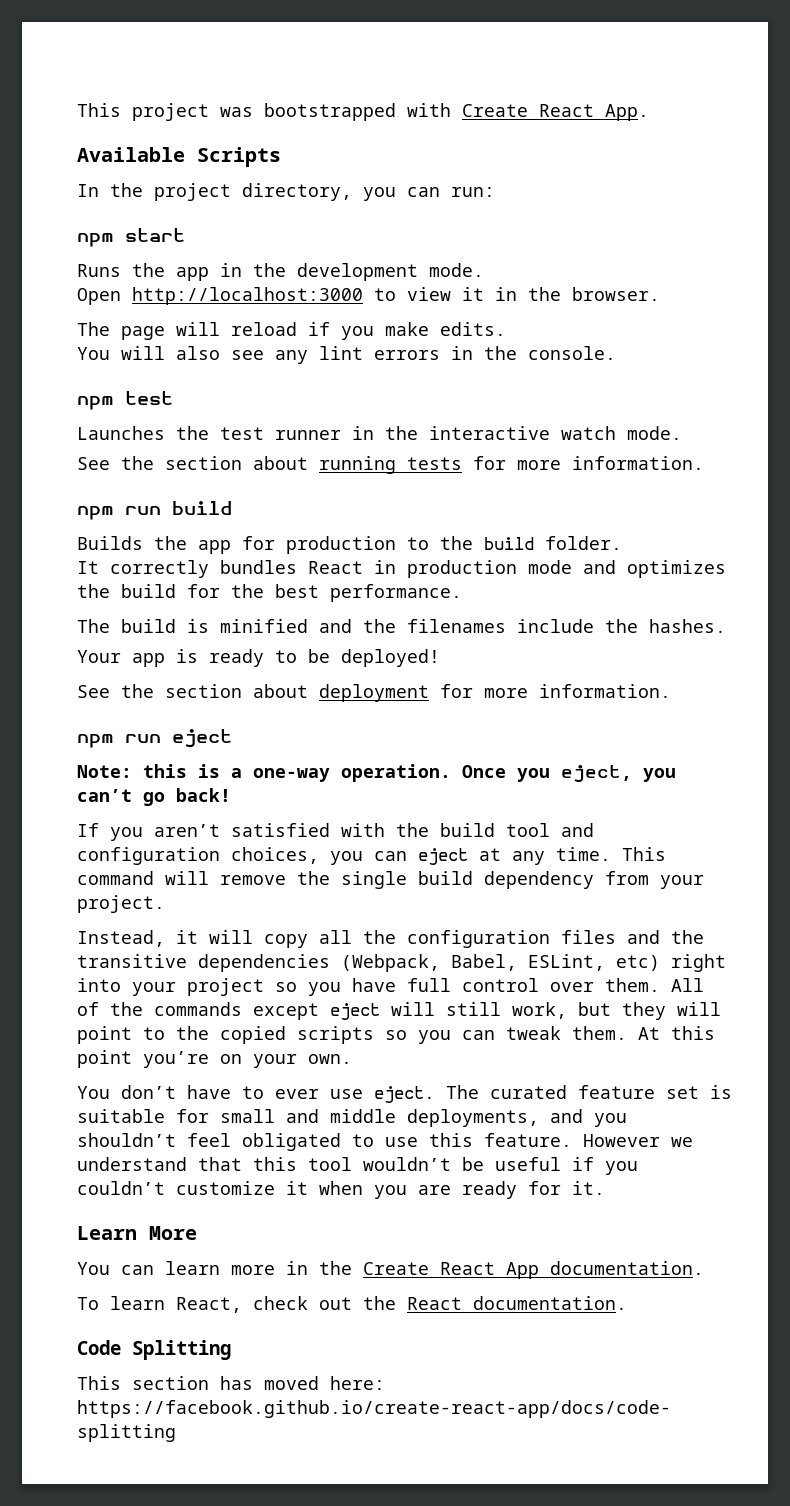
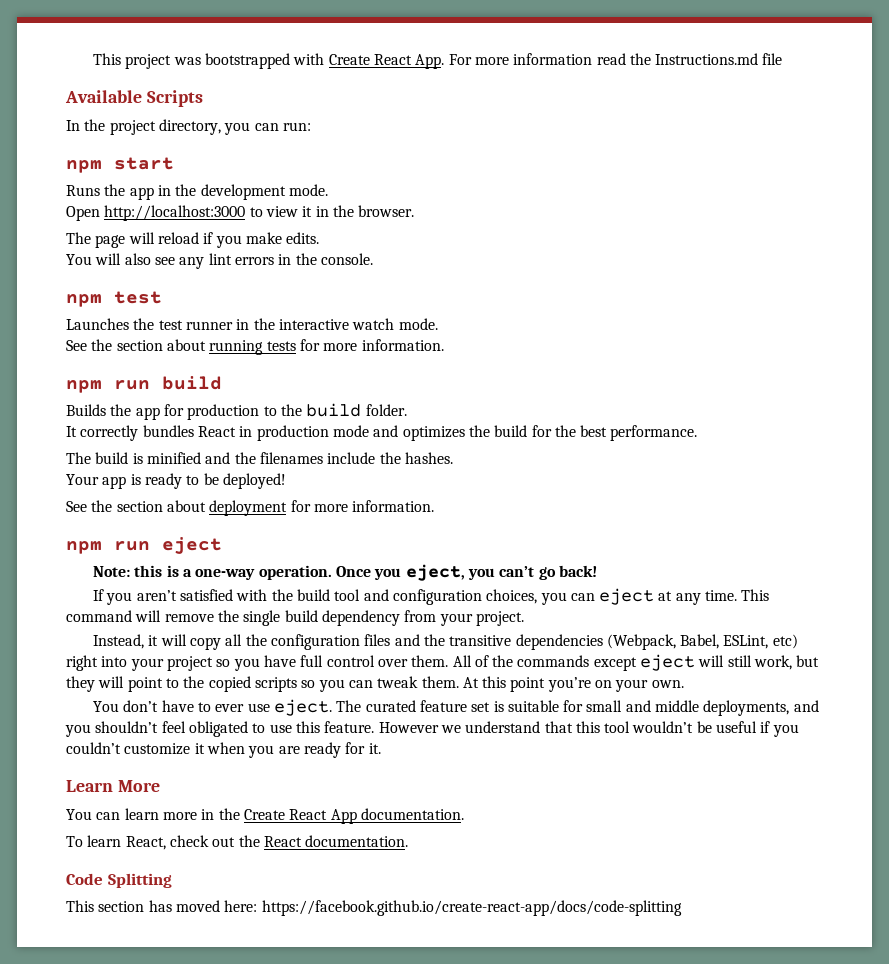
(649, 112) none -> [448,53,783,65] For more information read the Instructions.md file

